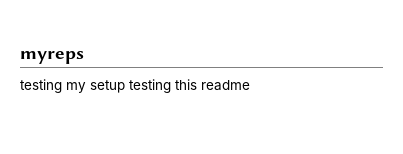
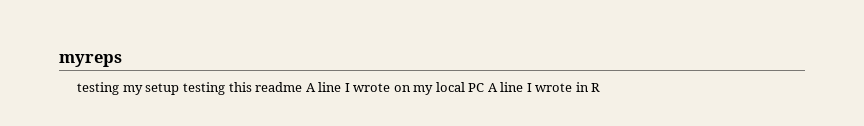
(250, 85) none -> [305,82,601,95] A line I wrote on my local PC A line I wrote in R

